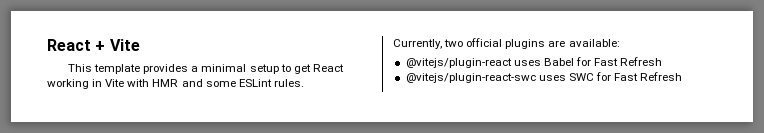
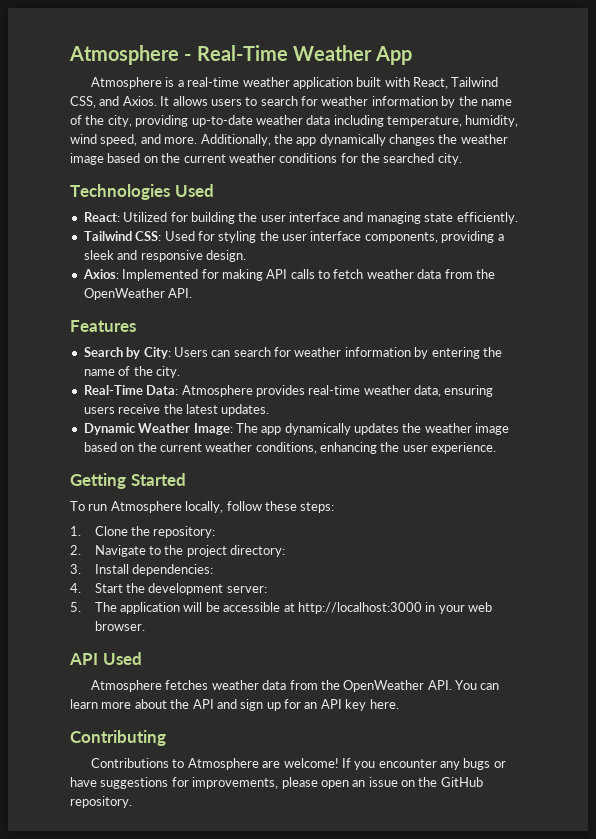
[47,39,140,51] [67,64,344,74] [47,79,304,89] [393,38,620,49] [405,57,663,68] [405,72,683,83] React + Vite // This template provides a minimal setup to get React working in Vite with HMR and some ESLint rules. // Currently, two official plugins are available: // @vitejs/plugin-react uses Babel for Fast Refresh // @vitejs/plugin-react-swc uses SWC for Fast Refresh -> [69,45,413,65] [91,77,499,89] [70,96,512,108] [70,115,519,127] [70,134,508,146] [70,153,462,165] [70,184,214,200] [83,212,518,224] [83,231,504,243] [83,250,246,262] [82,269,495,281] [83,288,193,300] [70,320,136,332] [83,347,502,359] [83,366,180,378] [83,385,494,397] [83,404,270,416] [83,423,510,435] [83,442,497,454] [70,473,186,489] [70,501,335,513] [70,526,216,538] [70,545,286,557] [70,564,214,576] [70,583,267,595] [70,602,493,614] [94,621,145,631] [69,652,142,665] [91,680,500,692] [70,699,399,711] [70,730,166,746] [91,758,506,770] [70,777,483,789] [70,796,132,808] Atmosphere - Real-Time Weather App // Atmosphere is a real-time weather application built with React, Tailwind CSS, and Axios. It allows users to search for weather information by the name of the city, providing up-to-date weather data including temperature, humidity, wind speed, and more. Additionally, the app dynamically changes the weather image based on the current weather conditions for the searched city. // Technologies Used // React: Utilized for building the user interface and managing state efficiently. // Tailwind CSS: Used for styling the user interface components, providing a sleek and responsive design. // Axios: Implemented for making API calls to fetch weather data from the OpenWeather API. // Features // Search by City: Users can search for weather information by entering the name of the city. // Real-Time Data: Atmosphere provides real-time weather data, ensuring users receive the latest updates. // Dynamic Weather Image: The app dynamically updates the weather image based on the current weather conditions, enhancing the user experience. // Getting Started // To run Atmosphere locally, follow these steps: // 1. Clone the repository: // 2. Navigate to the project directory: // 3. Install dependencies: // 4. Start the development server: // 5. The application will be accessible at http://localhost:3000 in your web browser. // API Used // Atmosphere fetches weather data from the OpenWeather API. You can learn more about the API and sign up for an API key here. // Contributing // Contributions to Atmosphere are welcome! If you encounter any bugs or have suggestions for improvements, please open an issue on the GitHub repository.

